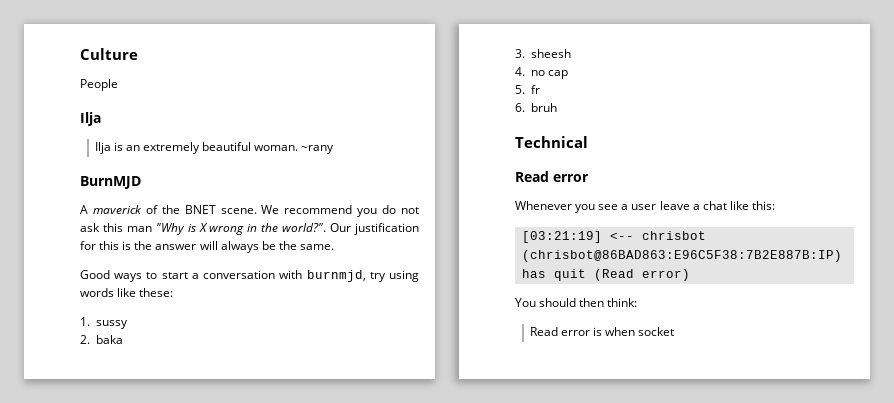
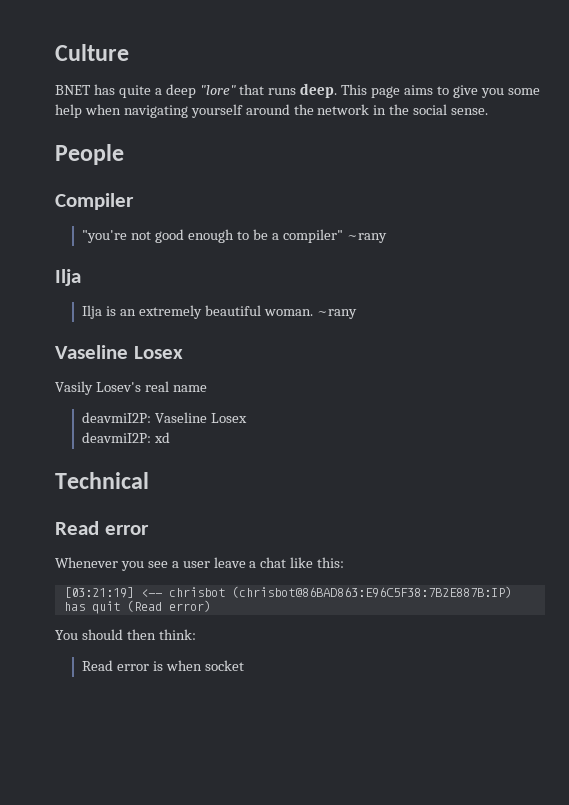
[80,79,118,91] People -> [55,83,540,98] [55,104,489,118] [55,144,124,165] [55,193,134,210] [82,229,387,243] BNET has quite a deep "lore" that runs deep. This page aims to give you some help when navigating yourself around the network in the social sense. // People // Compiler // "you're not good enough to be a compiler" ~rany
[80,176,141,189] [80,205,419,217] [80,223,419,235] [80,241,334,253] [80,270,420,282] [80,288,174,297] [80,317,128,329] [80,335,123,344] [515,49,571,58] [515,67,568,79] [515,85,540,94] [515,103,557,112] BurnMJD // A maverick of the BNET scene. We recommend you do not ask this man "Why is X wrong in the world?". Our justification for this is the answer will always be the same. // Good ways to start a conversation with burnmjd, try using words like these: // 1. sussy // 2. baka // 3. sheesh // 4. no cap // 5. fr // 6. bruh -> [55,345,183,359] [55,381,207,395] [82,412,248,423] [82,432,171,443] Vaseline Losex // Vasily Losev's real name // deavmiI2P: Vaseline Losex // deavmiI2P: xd

